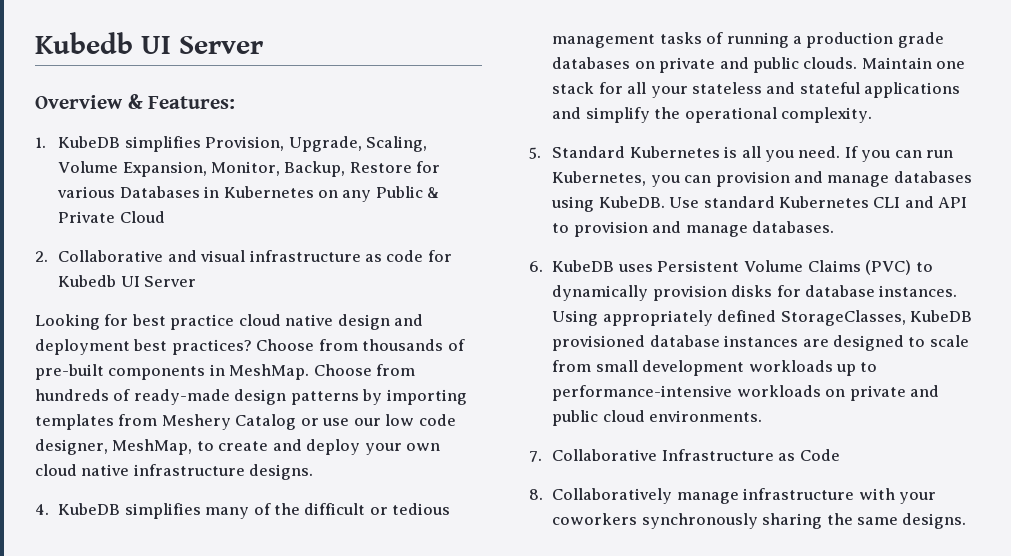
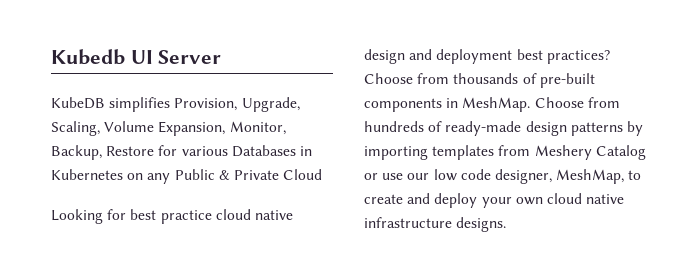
[35,32,263,54] [35,94,236,109] [35,137,46,148] Kubedb UI Server // Overview & Features: // 1. -> [51,49,222,65] Kubedb UI Server //
[35,250,452,262] [58,275,197,287] // 2. Collaborative and visual infrastructure as code for Kubedb UI Server -> (323, 174) none
[35,503,451,519] [552,32,944,48] [552,57,966,73] [552,82,961,98] [552,107,872,123] [529,146,954,162] [552,171,972,187] [551,196,968,212] [552,221,834,237] [529,260,933,275] [552,285,958,301] [552,310,972,326] [552,335,969,351] [552,360,878,376] [552,385,939,401] [552,410,763,426] [529,449,840,462] [529,488,936,504] [552,513,967,529] // 4. KubeDB simplifies many of the difficult or tedious management tasks of running a production grade databases on private and public clouds. Maintain one stack for all your stateless and stateful applications and simplify the operational complexity. // 5. Standard Kubernetes is all you need. If you can run Kubernetes, you can provision and manage databases using KubeDB. Use standard Kubernetes CLI and API to provision and manage databases. // 6. KubeDB uses Persistent Volume Claims (PVC) to dynamically provision disks for database instances. Using appropriately defined StorageClasses, KubeDB provisioned database instances are designed to scale from small development workloads up to performance-intensive workloads on private and public cloud environments. // 7. Collaborative Infrastructure as Code // 8. Collaboratively manage infrastructure with your coworkers synchronously sharing the same designs. -> (507, 224) none

